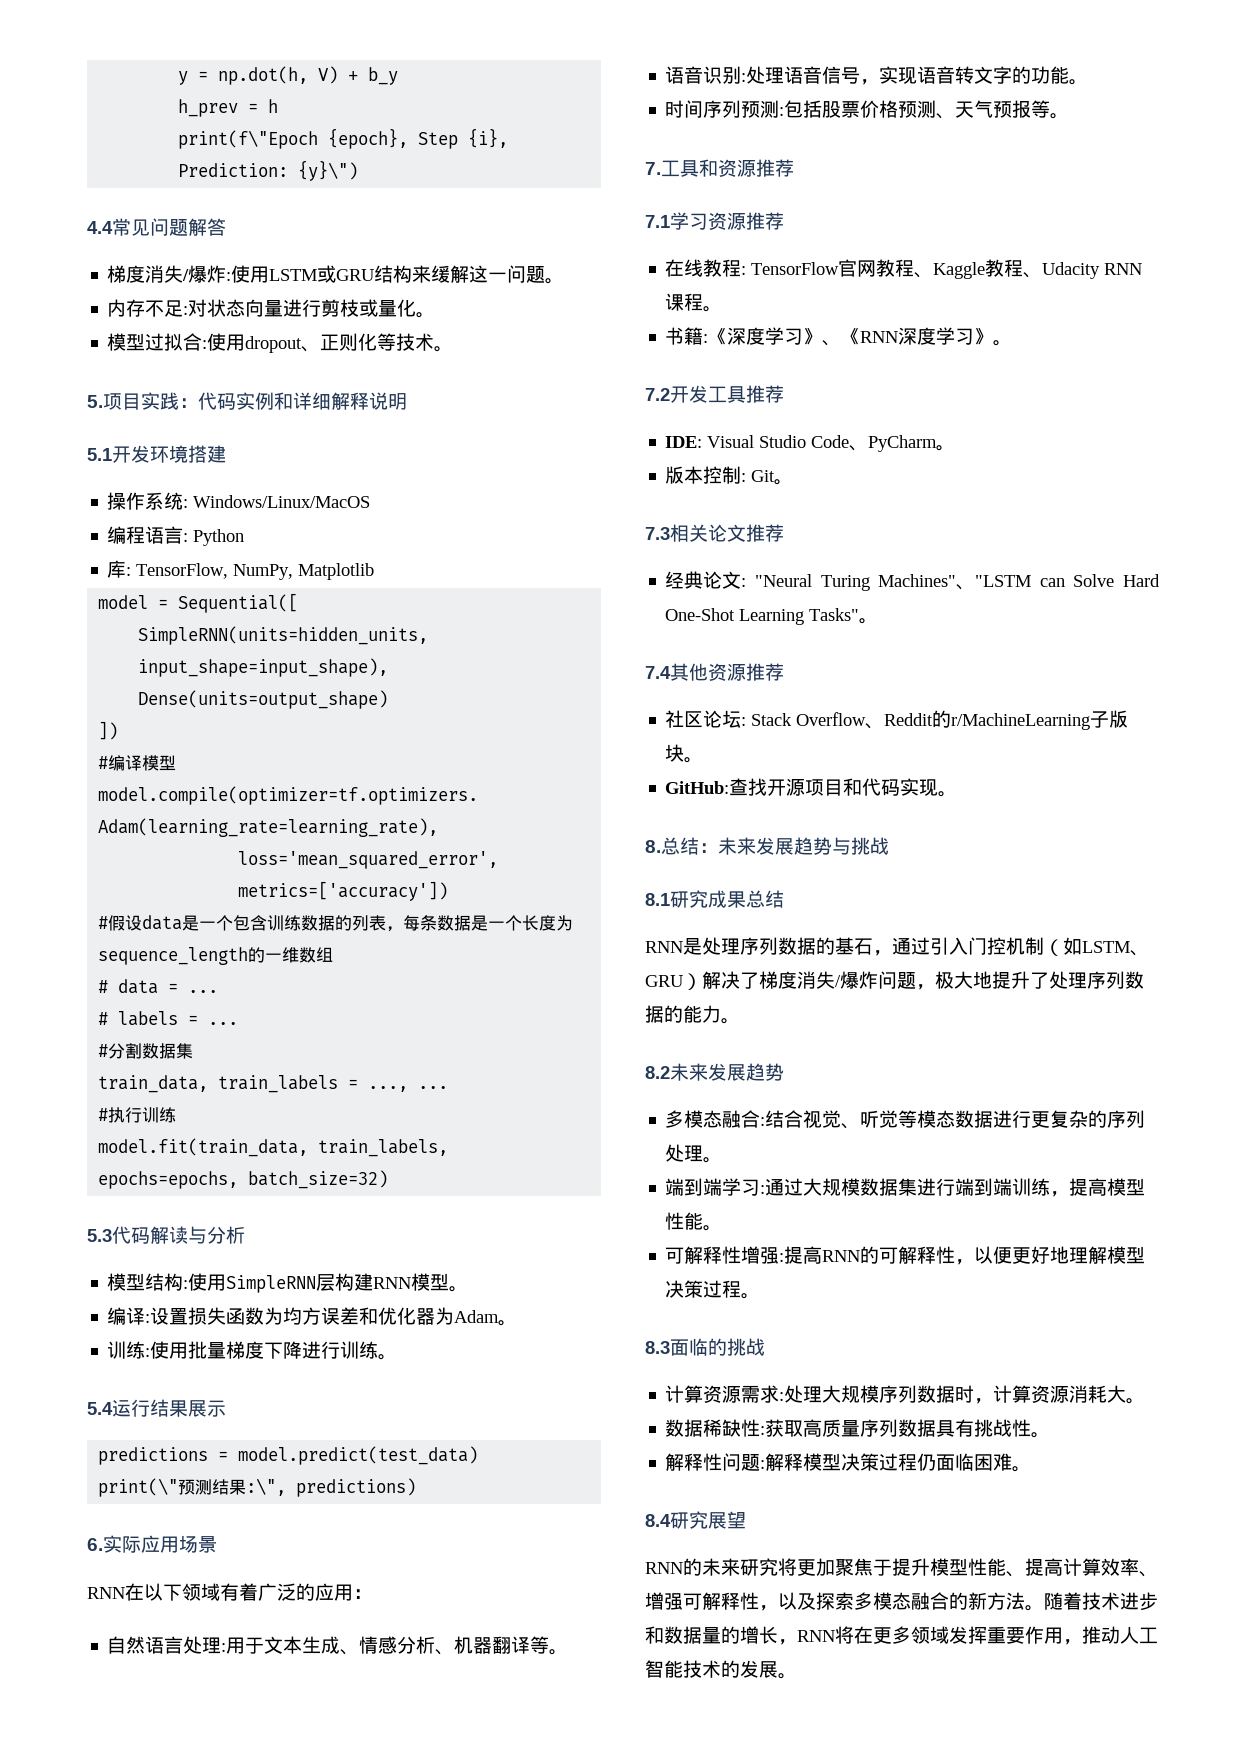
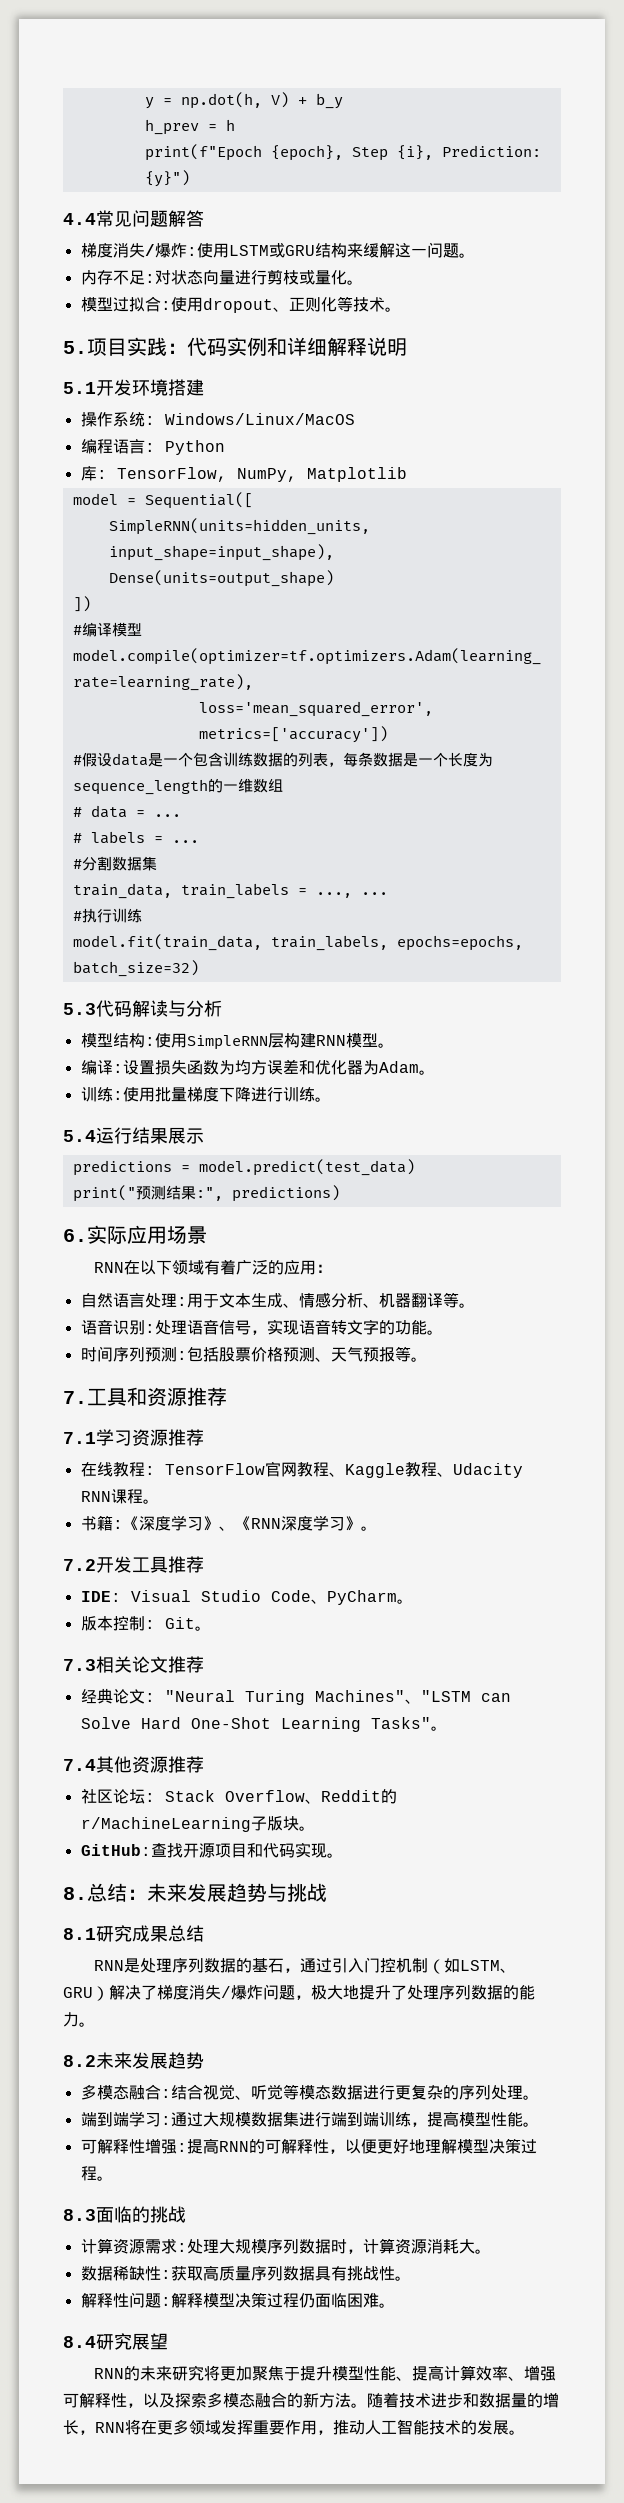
[178,130,319,149] print(f\"Epoch -> [144,144,262,161] print(f"Epoch
[298,160,359,181] {y}\") -> [144,170,190,187] {y}")
[98,1478,179,1497] print(\" -> [72,1185,136,1202] print("
[246,1478,287,1496] :\", -> [195,1187,223,1201] :",

